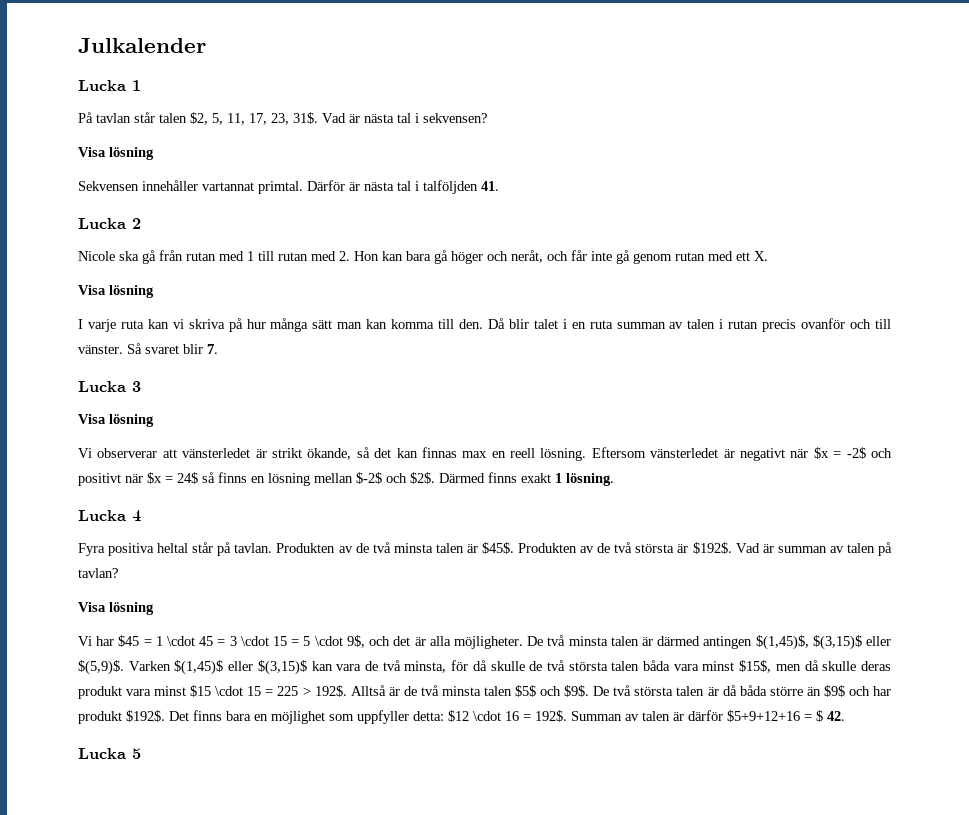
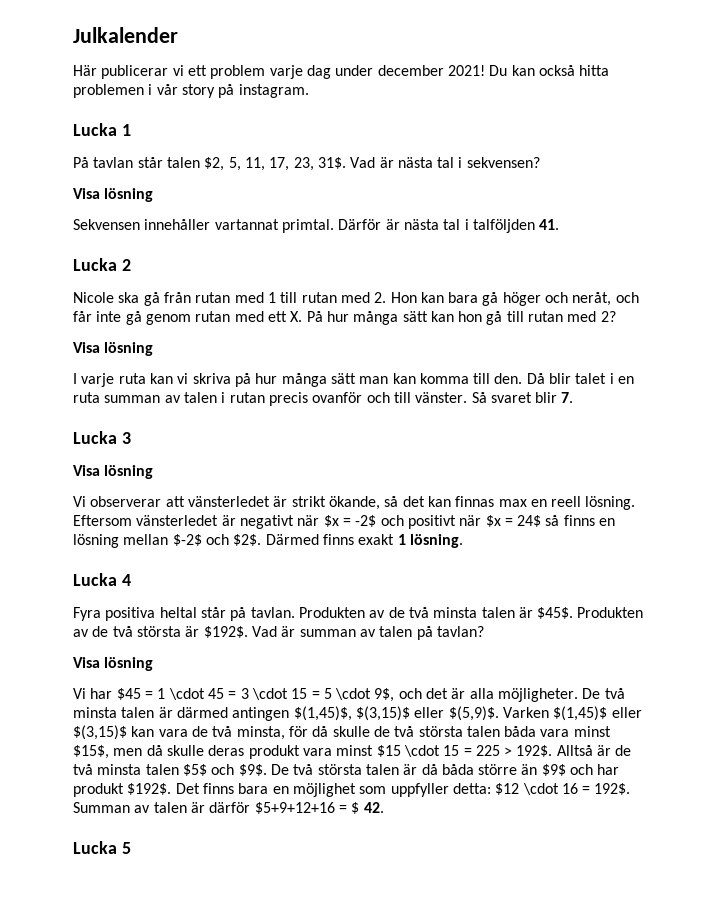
(206, 45) none -> [73,65,610,79] [73,84,309,98] // Här publicerar vi ett problem varje dag under december 2021! Du kan också hitta problemen i vår story på instagram.
(768, 256) none -> [306,311,616,325] På hur många sätt kan hon gå till rutan med 2?

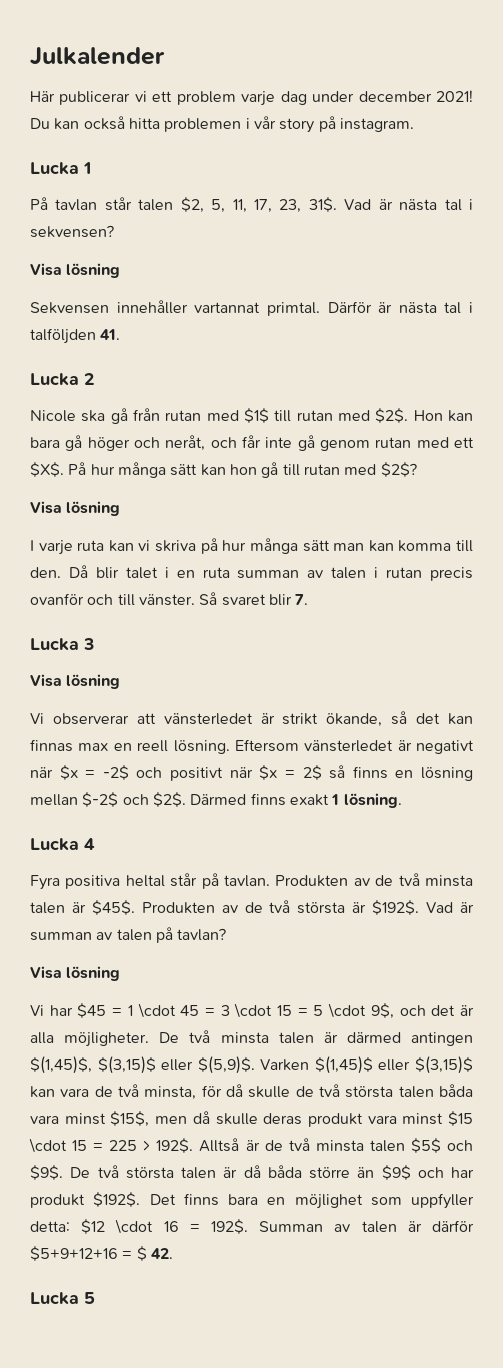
[267,292,387,303] 1 till rutan med 2. -> [244,408,409,423] $1$ till rutan med $2$.
[290,311,303,322] X. -> [30,462,64,477] $X$.
[600,311,616,322] 2? -> [380,462,417,477] $2$?
[517,515,542,527] 24$ -> [302,765,322,780] 2$

